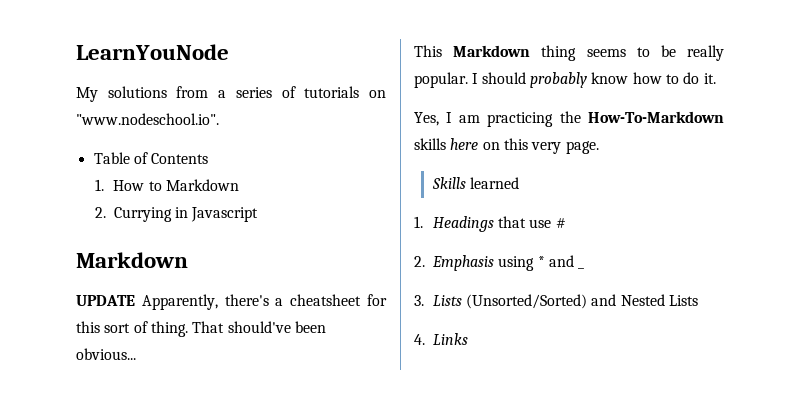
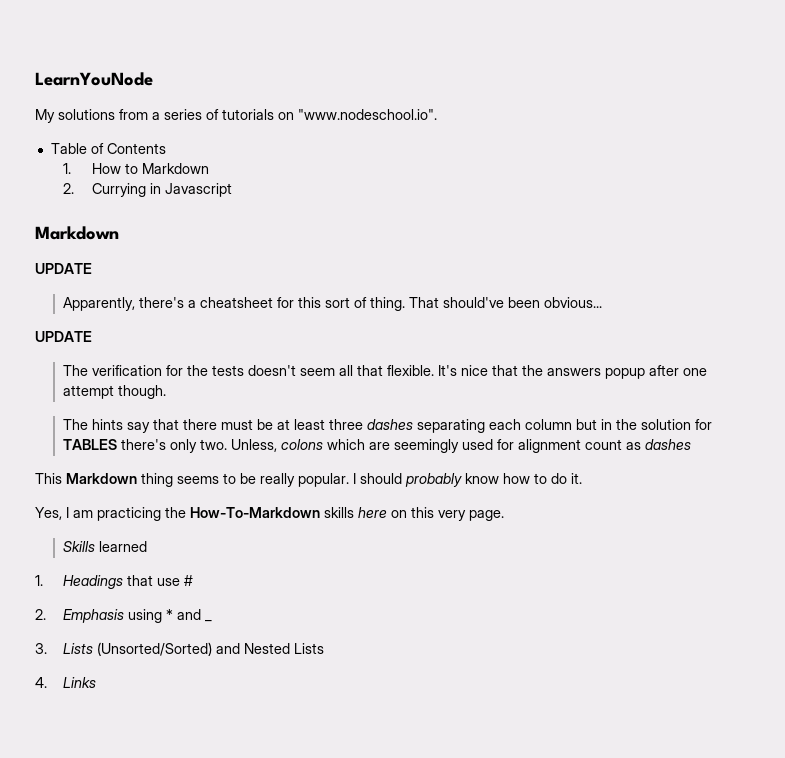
(135, 300) none -> (92, 268) //
(136, 354) none -> [35,331,92,342] [63,365,708,379] [63,385,167,399] [63,419,713,433] [63,439,692,453] // UPDATE // The verification for the tests doesn't seem all that flexible. It's nice that the answers popup after one attempt though. // The hints say that there must be at least three dashes separating each column but in the solution for TABLES there's only two. Unless, colons which are seemingly used for alignment count as dashes

